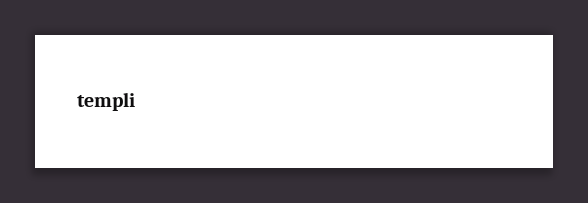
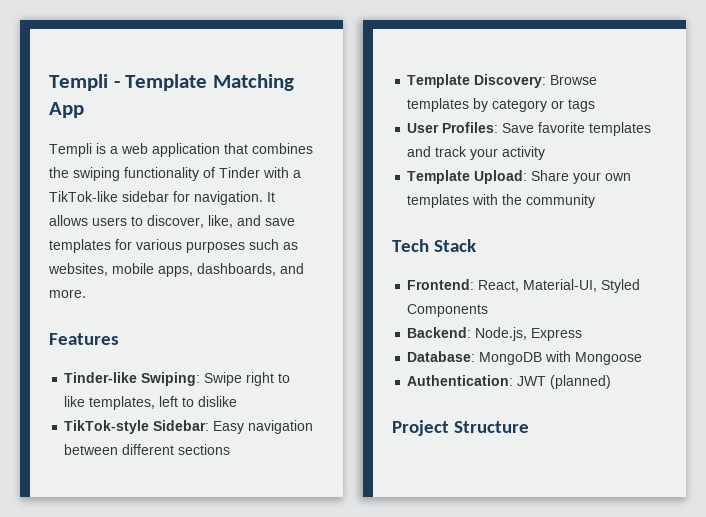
[77,92,135,111] templi -> [49,74,295,91] [49,102,84,118] [49,143,313,157] [49,167,301,181] [49,191,275,205] [49,215,295,228] [49,239,298,253] [48,263,304,277] [49,289,86,298] [49,333,119,345] [64,372,291,386] [64,396,238,410] [64,420,314,434] [64,444,231,455] [407,74,598,88] [407,98,596,112] [407,122,652,136] [407,146,546,160] [407,170,632,184] [407,194,596,208] [392,239,476,252] [407,279,641,293] [407,304,489,317] [407,327,583,341] [407,351,643,365] [407,375,612,389] [392,420,529,436] Templi - Template Matching App // Templi is a web application that combines the swiping functionality of Tinder with a TikTok-like sidebar for navigation. It allows users to discover, like, and save templates for various purposes such as websites, mobile apps, dashboards, and more. // Features // Tinder-like Swiping: Swipe right to like templates, left to dislike // TikTok-style Sidebar: Easy navigation between different sections // Template Discovery: Browse templates by category or tags // User Profiles: Save favorite templates and track your activity // Template Upload: Share your own templates with the community // Tech Stack // Frontend: React, Material-UI, Styled Components // Backend: Node.js, Express // Database: MongoDB with Mongoose // Authentication: JWT (planned) // Project Structure

